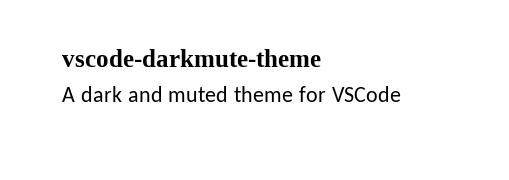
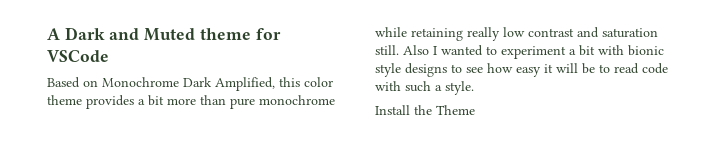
[62,49,321,67] [62,86,401,102] vscode-darkmute-theme // A dark and muted theme for VSCode -> [47,27,281,41] [47,50,109,62] [47,77,333,91] [47,95,335,109] [375,27,658,41] [375,45,664,59] [375,63,668,77] [375,81,474,95] [375,105,475,115] A Dark and Muted theme for VSCode // Based on Monochrome Dark Amplified, this color theme provides a bit more than pure monochrome while retaining really low contrast and saturation still. Also I wanted to experiment a bit with bionic style designs to see how easy it will be to read code with such a style. // Install the Theme

